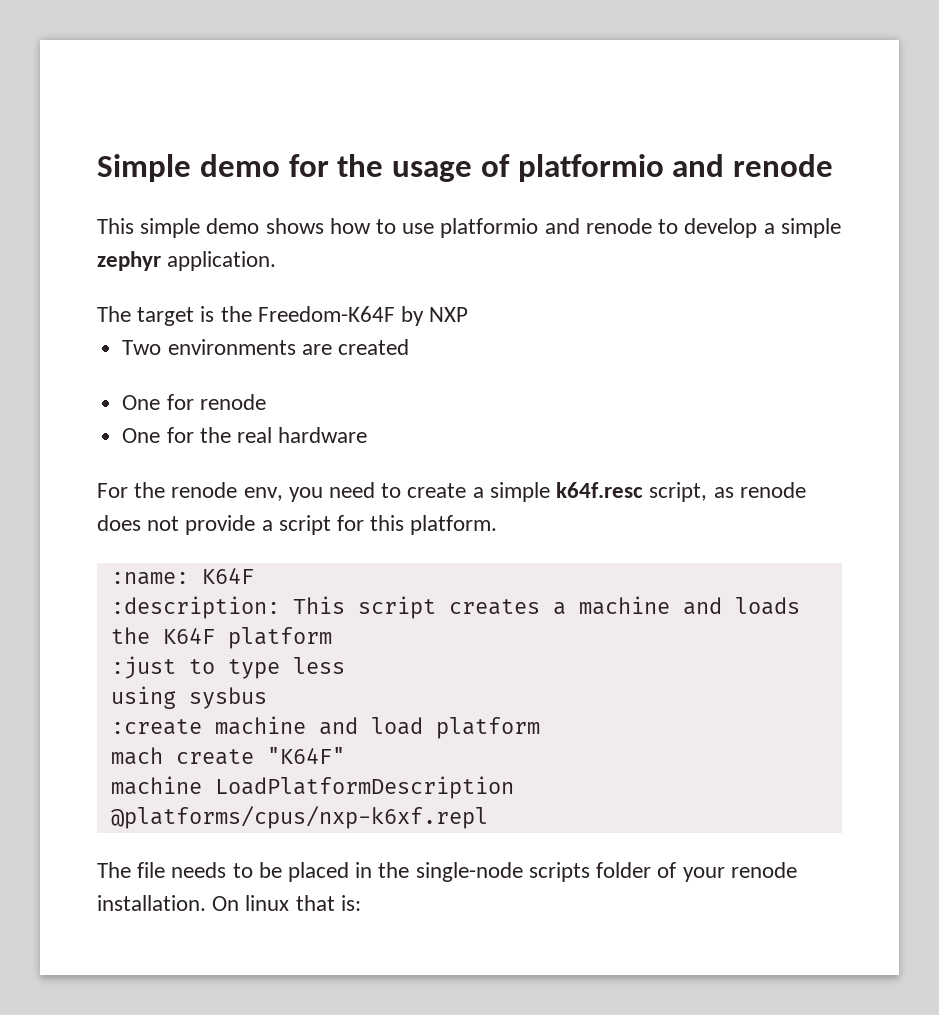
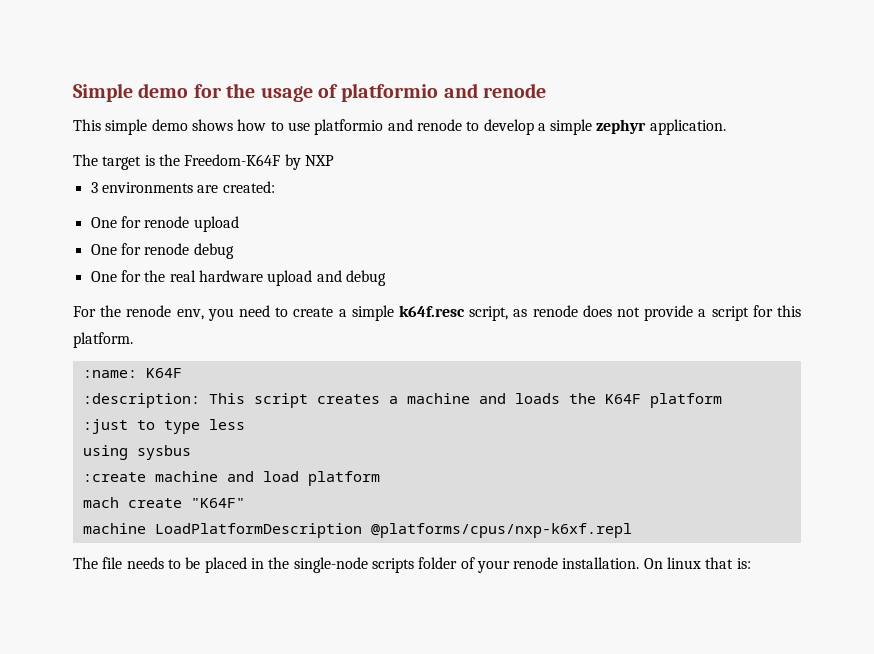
[122,340,162,355] Two -> [90,182,98,193] 3
[337,339,409,355] [122,394,266,410] created // One for renode -> [222,181,275,193] [90,216,239,232] [90,243,234,259] created: // One for renode upload // One for renode debug
(368, 435) none -> [267,270,386,286] upload and debug

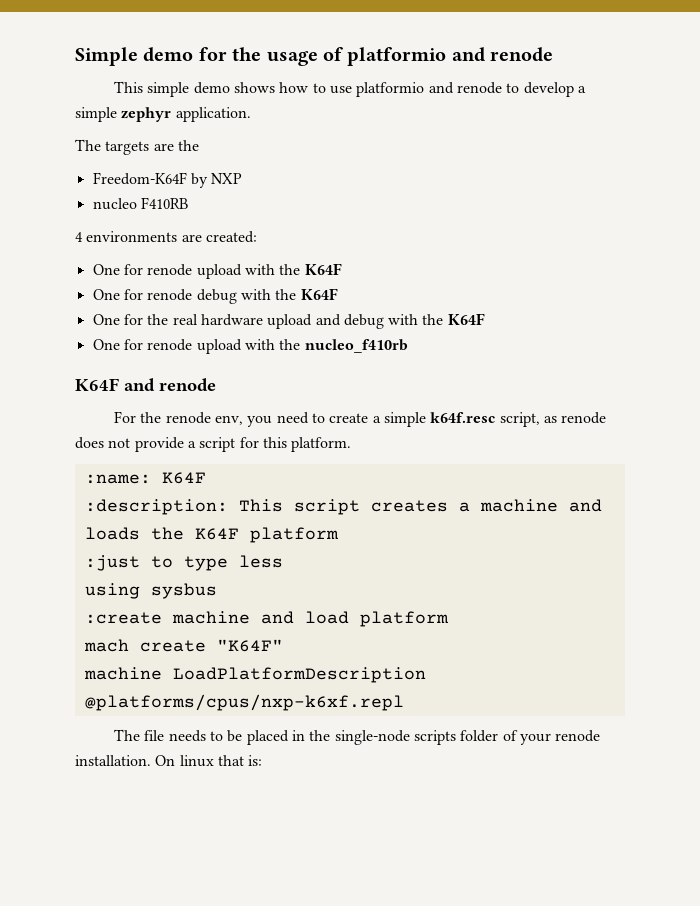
[102,154,180,170] target is the -> [105,140,199,155] targets are the //
[90,182,98,193] 3 -> [92,197,188,210] [75,232,83,242] nucleo F410RB // 4
(239, 224) none -> [244,263,342,275] with the K64F
(234, 251) none -> [240,288,338,300] with the K64F
(386, 278) none -> [388,313,485,325] [92,339,408,354] [75,378,216,392] with the K64F // One for renode upload with the nucleo_f410rb // K64F and renode

